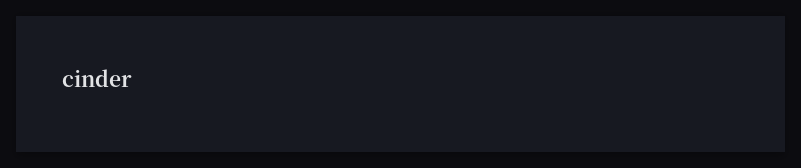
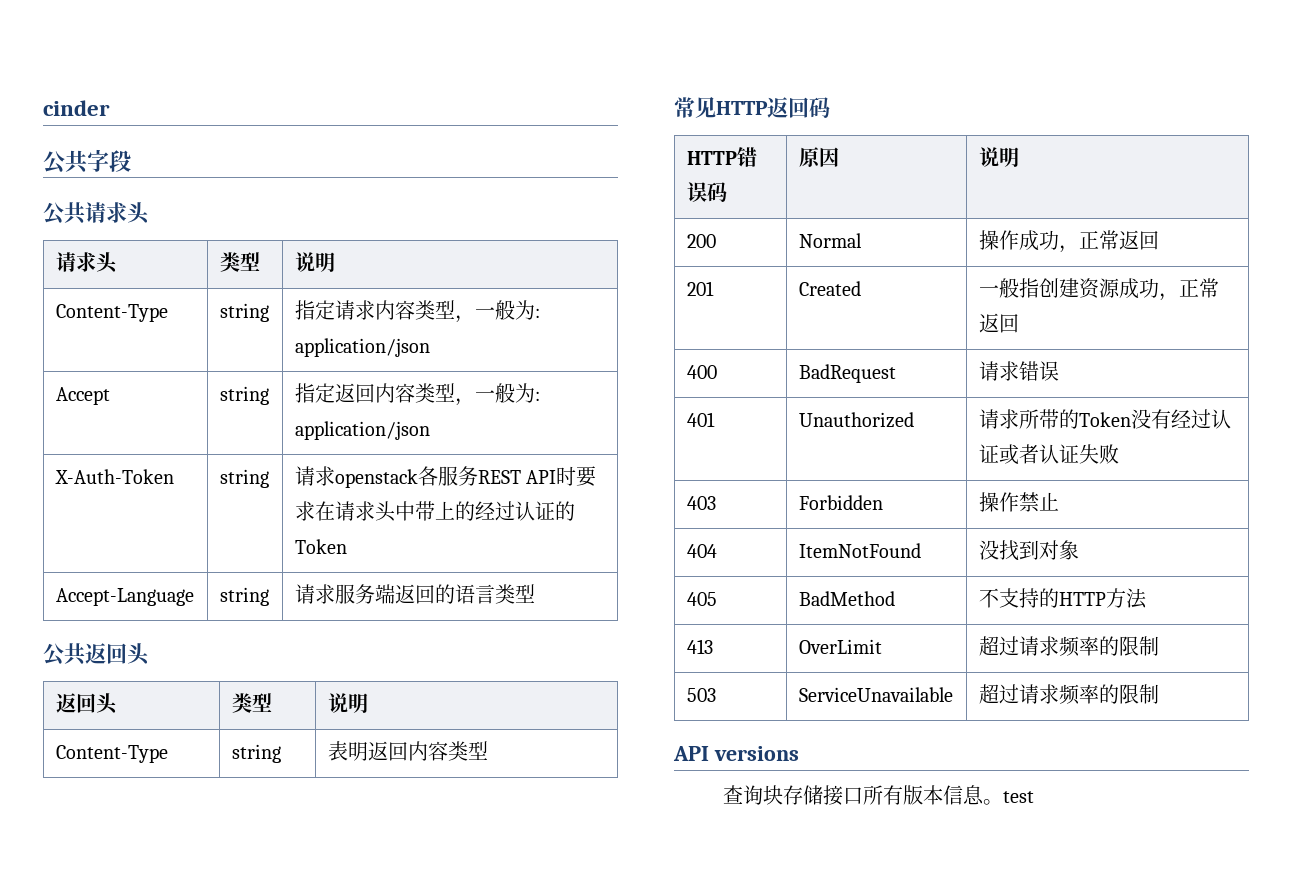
(132, 78) none -> [43,149,131,174] [43,202,150,225] [55,252,118,273] [219,252,260,272] [294,252,335,272] [55,304,168,322] [219,303,269,322] [294,300,540,323] [294,338,430,357] [55,387,110,405] [219,386,269,405] [294,383,540,406] [294,421,430,440] [54,469,174,484] [219,469,269,488] [294,466,596,488] [294,501,575,522] [294,539,347,554] [55,588,194,606] [219,587,269,606] [294,584,535,604] [43,643,150,666] [55,693,118,714] [231,693,272,713] [327,693,368,713] [55,745,168,763] [231,744,281,763] [327,741,488,761] [674,97,830,118] [686,147,757,167] [686,182,727,202] [798,147,839,167] [978,147,1019,167] [686,234,716,248] [798,233,862,248] [978,230,1159,253] [686,281,714,296] [798,281,861,296] [978,278,1219,301] [978,313,1019,333] [686,365,717,379] [798,364,896,383] [978,361,1059,381] [686,412,715,427] [798,412,914,428] [978,409,1231,429] [978,444,1119,465] [686,496,716,510] [798,495,883,510] [978,492,1059,512] [686,544,717,558] [798,543,921,558] [978,540,1079,561] [686,592,717,606] [798,591,895,606] [978,588,1147,609] [686,639,713,654] [798,639,882,654] [978,636,1159,657] [686,688,716,702] [798,687,953,702] [978,684,1159,705] [673,746,799,761] [722,785,1034,806] // 公共字段 // 公共请求头 // 请求头 | 类型 | 说明 // Content-Type | string | 指定请求内容类型，一般为: application/json // Accept | string | 指定返回内容类型，一般为: application/json // X-Auth-Token | string | 请求openstack各服务REST API时要求在请求头中带上的经过认证的Token // Accept-Language | string | 请求服务端返回的语言类型 // 公共返回头 // 返回头 | 类型 | 说明 // Content-Type | string | 表明返回内容类型 // 常见HTTP返回码 // HTTP错误码 | 原因 | 说明 // 200 | Normal | 操作成功，正常返回 // 201 | Created | 一般指创建资源成功，正常返回 // 400 | BadRequest | 请求错误 // 401 | Unauthorized | 请求所带的Token没有经过认证或者认证失败 // 403 | Forbidden | 操作禁止 // 404 | ItemNotFound | 没找到对象 // 405 | BadMethod | 不支持的HTTP方法 // 413 | OverLimit | 超过请求频率的限制 // 503 | ServiceUnavailable | 超过请求频率的限制 // API versions // 查询块存储接口所有版本信息。test

